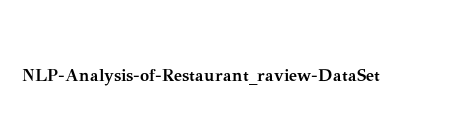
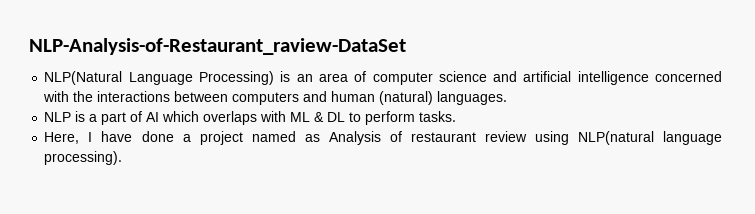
(380, 77) none -> [44,71,722,85] [43,91,508,105] [44,111,457,125] [44,131,722,145] [44,151,123,165] // NLP(Natural Language Processing) is an area of computer science and artificial intelligence concerned with the interactions between computers and human (natural) languages. // NLP is a part of AI which overlaps with ML & DL to perform tasks. // Here, I have done a project named as Analysis of restaurant review using NLP(natural language processing).

